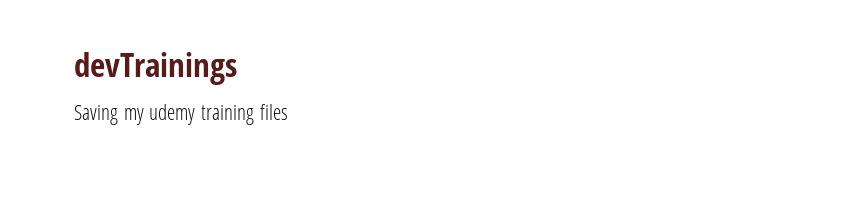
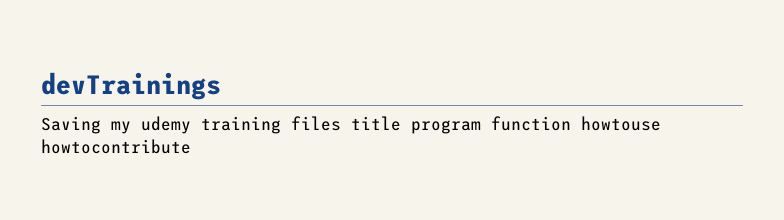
(288, 112) none -> [351,116,661,134] [41,139,191,154] title program function howtouse howtocontribute

